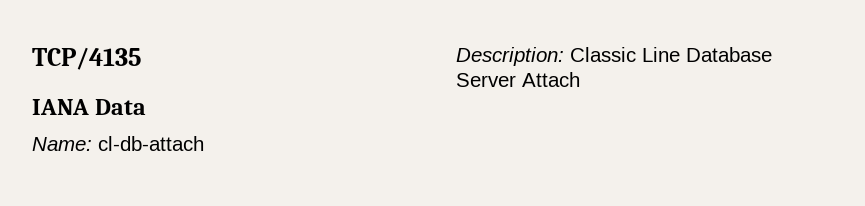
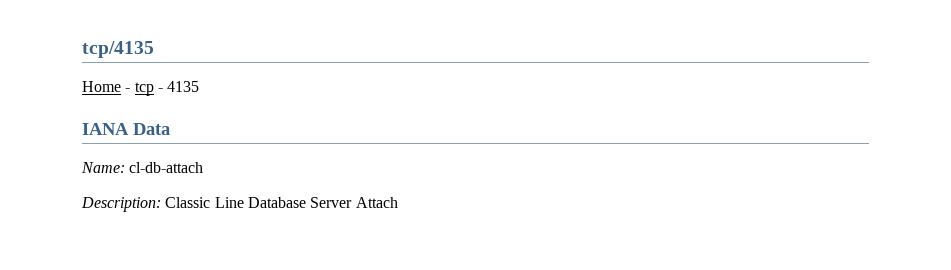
[32,47,142,70] TCP/4135 -> [82,41,154,58] [82,81,200,96] tcp/4135 // Home - tcp - 4135

